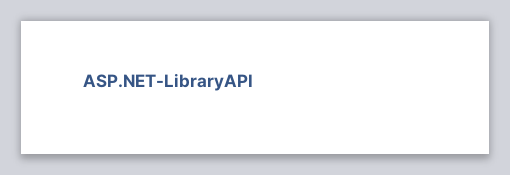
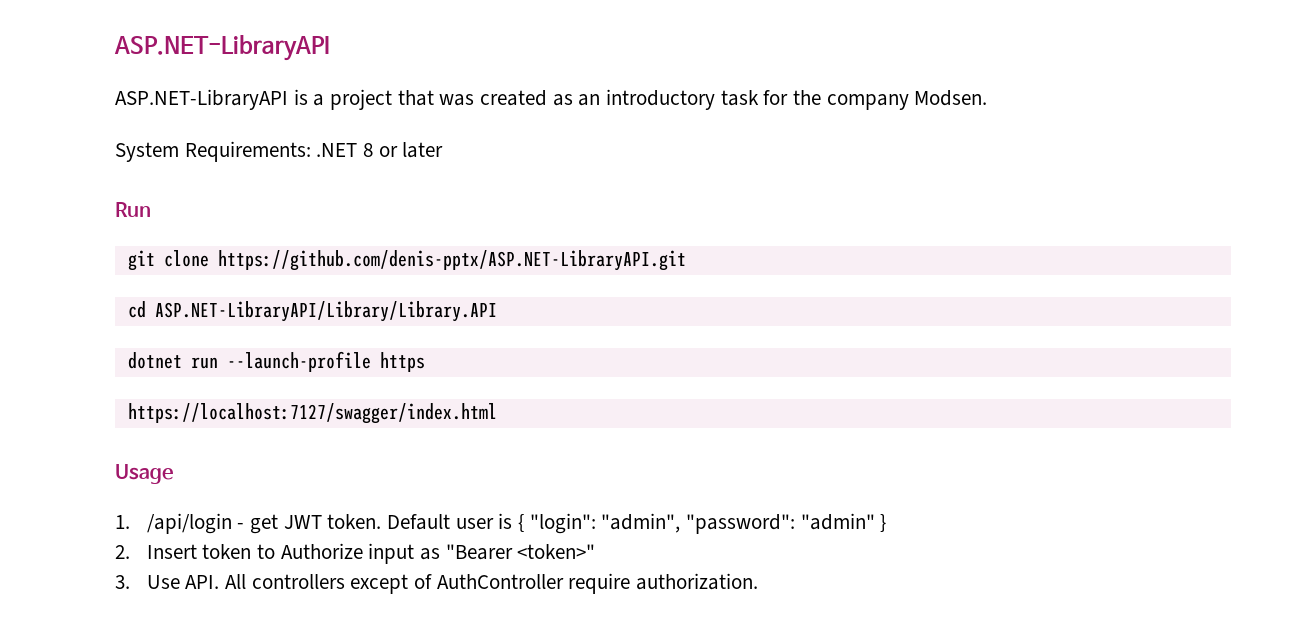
[83,73,253,91] ASP.NET-LibraryAPI -> [114,35,330,61] [115,89,988,110] [115,141,444,162] [115,202,151,217] [127,250,686,271] [127,301,497,322] [127,351,425,372] [127,403,497,424] [115,464,173,484] [115,513,887,534] [115,543,596,564] [115,573,758,594] ASP.NET-LibraryAPI // ASP.NET-LibraryAPI is a project that was created as an introductory task for the company Modsen. // System Requirements: .NET 8 or later // Run // git clone https://github.com/denis-pptx/ASP.NET-LibraryAPI.git // cd ASP.NET-LibraryAPI/Library/Library.API // dotnet run --launch-profile https // https://localhost:7127/swagger/index.html // Usage // 1. /api/login - get JWT token. Default user is { "login": "admin", "password": "admin" } // 2. Insert token to Authorize input as "Bearer <token>" // 3. Use API. All controllers except of AuthController require authorization.

